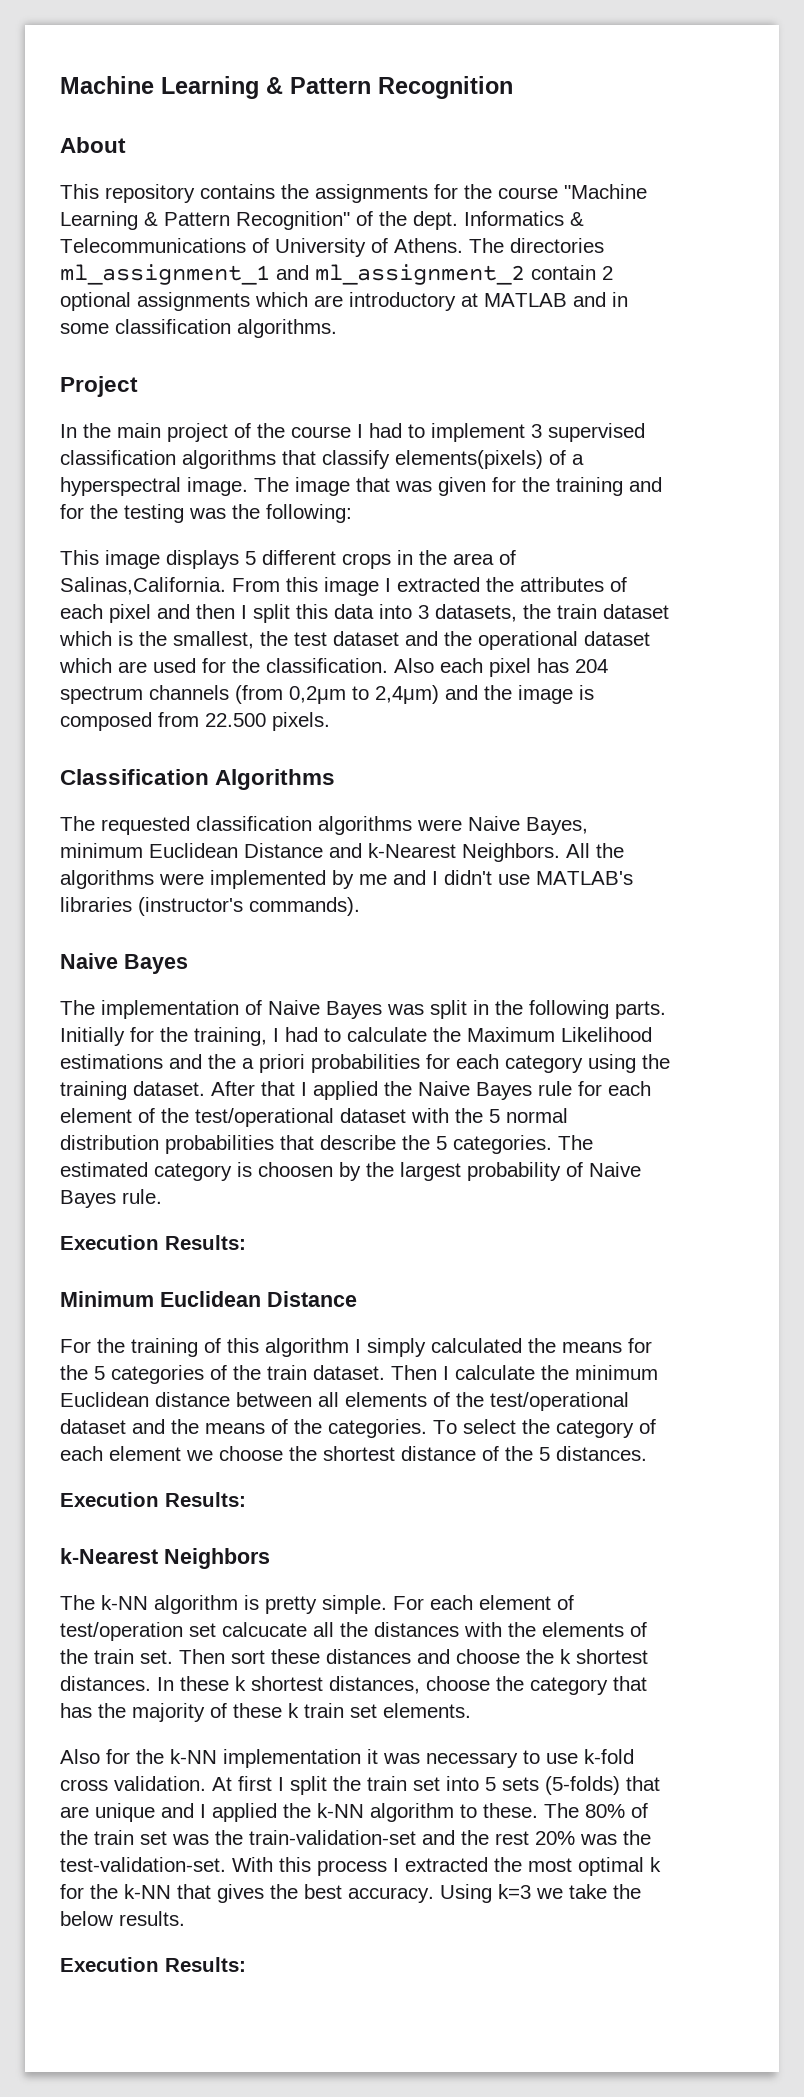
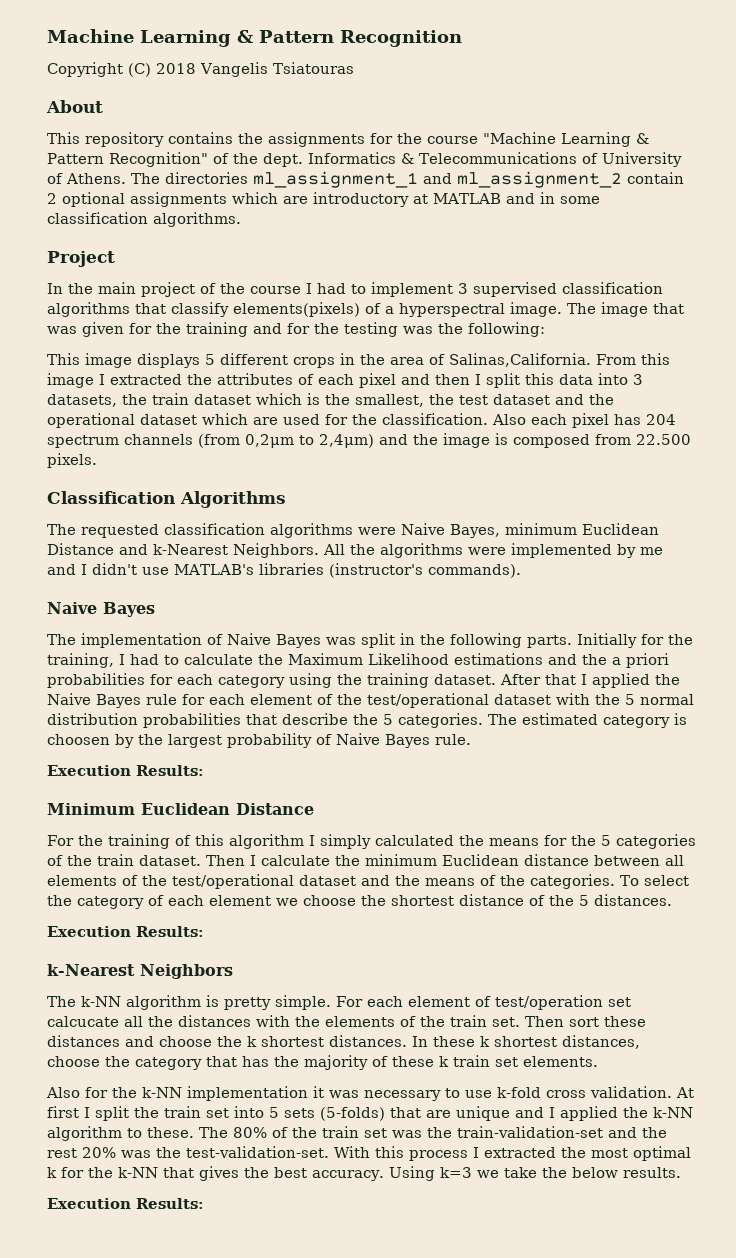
(513, 87) none -> [47,62,354,77] // Copyright (C) 2018 Vangelis Tsiatouras

